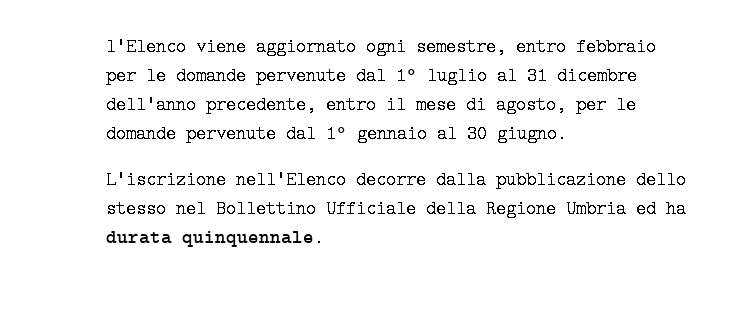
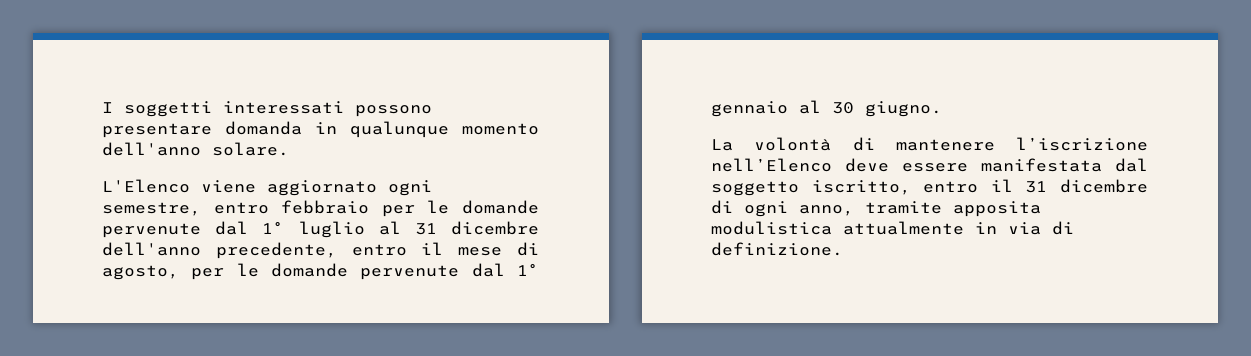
[106,38,186,56] l'Elenco -> [102,101,432,117] [102,121,539,138] [102,142,289,156] [102,179,190,193] I soggetti interessati possono presentare domanda in qualunque momento dell'anno solare. // L'Elenco
[106,171,686,189] [106,200,686,218] [106,229,324,247] L'iscrizione nell'Elenco decorre dalla pubblicazione dello stesso nel Bollettino Ufficiale della Regione Umbria ed ha durata quinquennale. -> [711,137,1148,151] [711,158,1148,172] [711,179,1148,196] [711,200,1041,217] [711,221,1074,235] [711,242,843,256] La volontà di mantenere l’iscrizione nell’Elenco deve essere manifestata dal soggetto iscritto, entro il 31 dicembre di ogni anno, tramite apposita modulistica attualmente in via di definizione.

